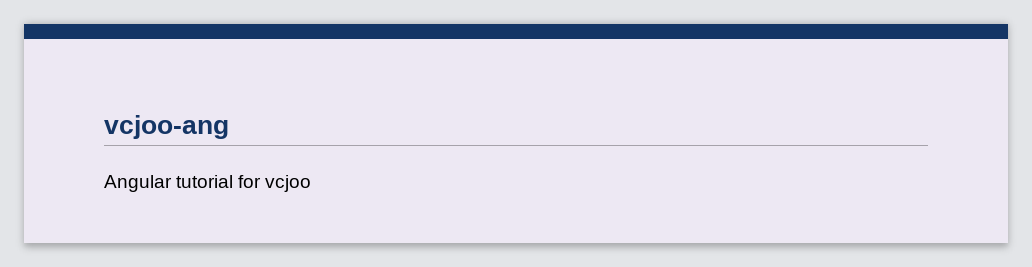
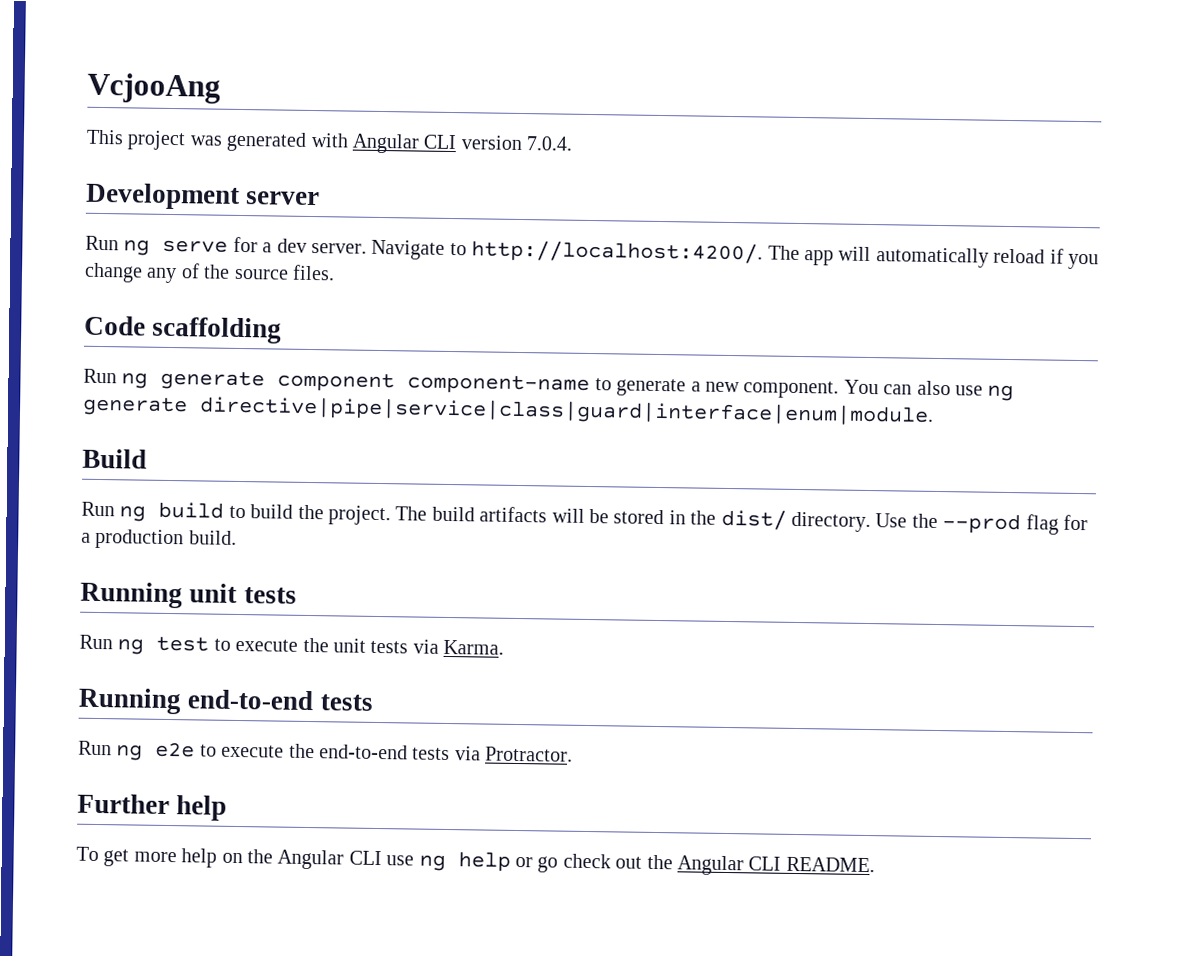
[104,115,229,139] [104,175,312,192] vcjoo-ang // Angular tutorial for vcjoo -> [87,72,221,104] [86,129,574,154] [85,182,321,210] [85,235,1099,270] [84,262,335,284] [84,315,283,344] [83,368,1015,402] [82,396,934,427] [82,448,147,469] [81,501,1088,535] [81,528,237,550] [80,581,297,609] [79,634,505,655] [78,687,373,715] [78,740,574,762] [77,793,228,821] [76,846,875,876] VcjooAng // This project was generated with Angular CLI version 7.0.4. // Development server // Run ng serve for a dev server. Navigate to http://localhost:4200/. The app will automatically reload if you change any of the source files. // Code scaffolding // Run ng generate component component-name to generate a new component. You can also use ng generate directive|pipe|service|class|guard|interface|enum|module. // Build // Run ng build to build the project. The build artifacts will be stored in the dist/ directory. Use the --prod flag for a production build. // Running unit tests // Run ng test to execute the unit tests via Karma. // Running end-to-end tests // Run ng e2e to execute the end-to-end tests via Protractor. // Further help // To get more help on the Angular CLI use ng help or go check out the Angular CLI README.

